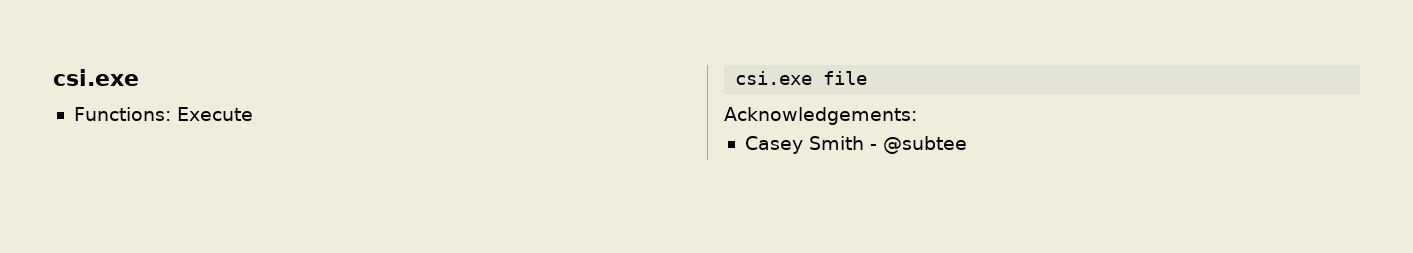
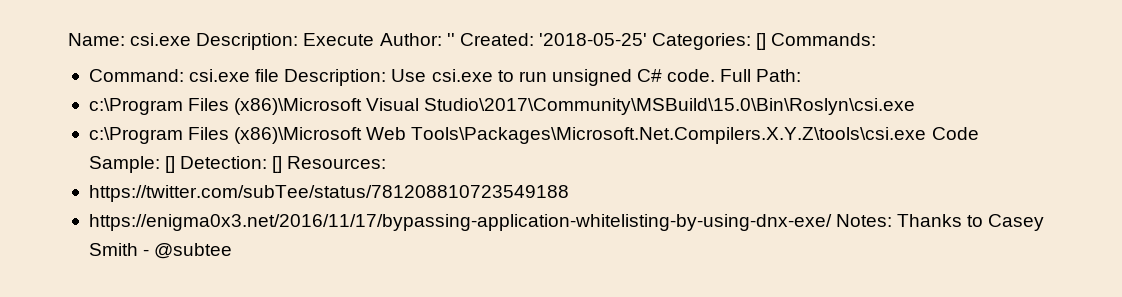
[53,69,139,86] [73,107,253,121] [735,71,868,85] [724,107,917,125] csi.exe // Functions: Execute // csi.exe file // Acknowledgements: // -> [68,33,877,50] [88,69,802,86] [88,98,916,115] [88,127,979,144] [88,156,387,173] [88,185,569,202] [88,214,984,231] Name: csi.exe Description: Execute Author: '' Created: '2018-05-25' Categories: [] Commands: // Command: csi.exe file Description: Use csi.exe to run unsigned C# code. Full Path: // c:\Program Files (x86)\Microsoft Visual Studio\2017\Community\MSBuild\15.0\Bin\Roslyn\csi.exe // c:\Program Files (x86)\Microsoft Web Tools\Packages\Microsoft.Net.Compilers.X.Y.Z\tools\csi.exe Code Sample: [] Detection: [] Resources: // https://twitter.com/subTee/status/781208810723549188 // https://enigma0x3.net/2016/11/17/bypassing-application-whitelisting-by-using-dnx-exe/ Notes: Thanks to

